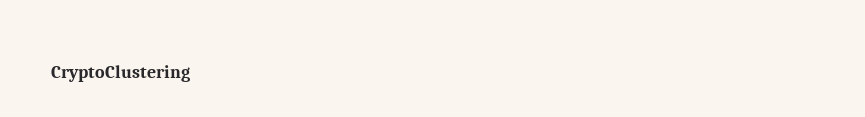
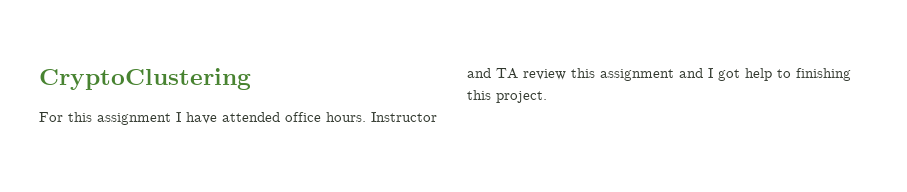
(190, 73) none -> [39,112,437,125] [467,68,851,81] [467,90,547,103] // For this assignment I have attended office hours. Instructor and TA review this assignment and I got help to finishing this project.

